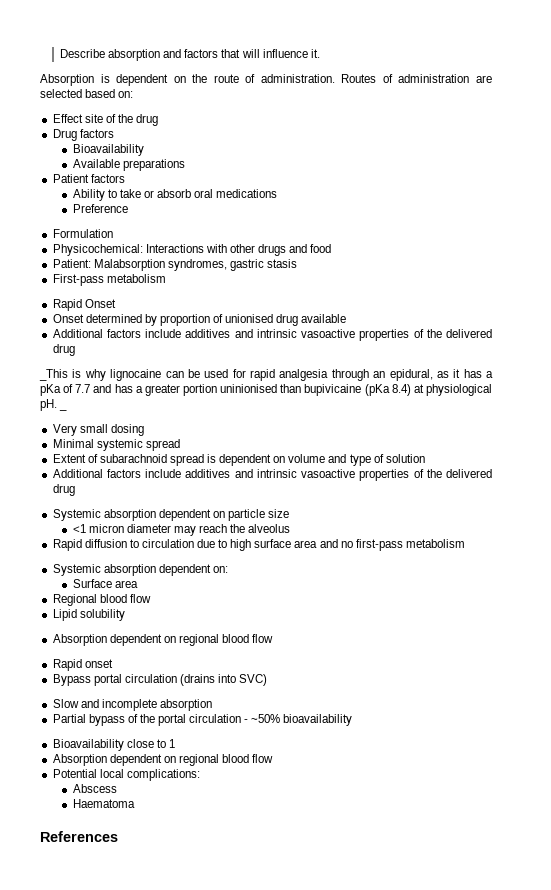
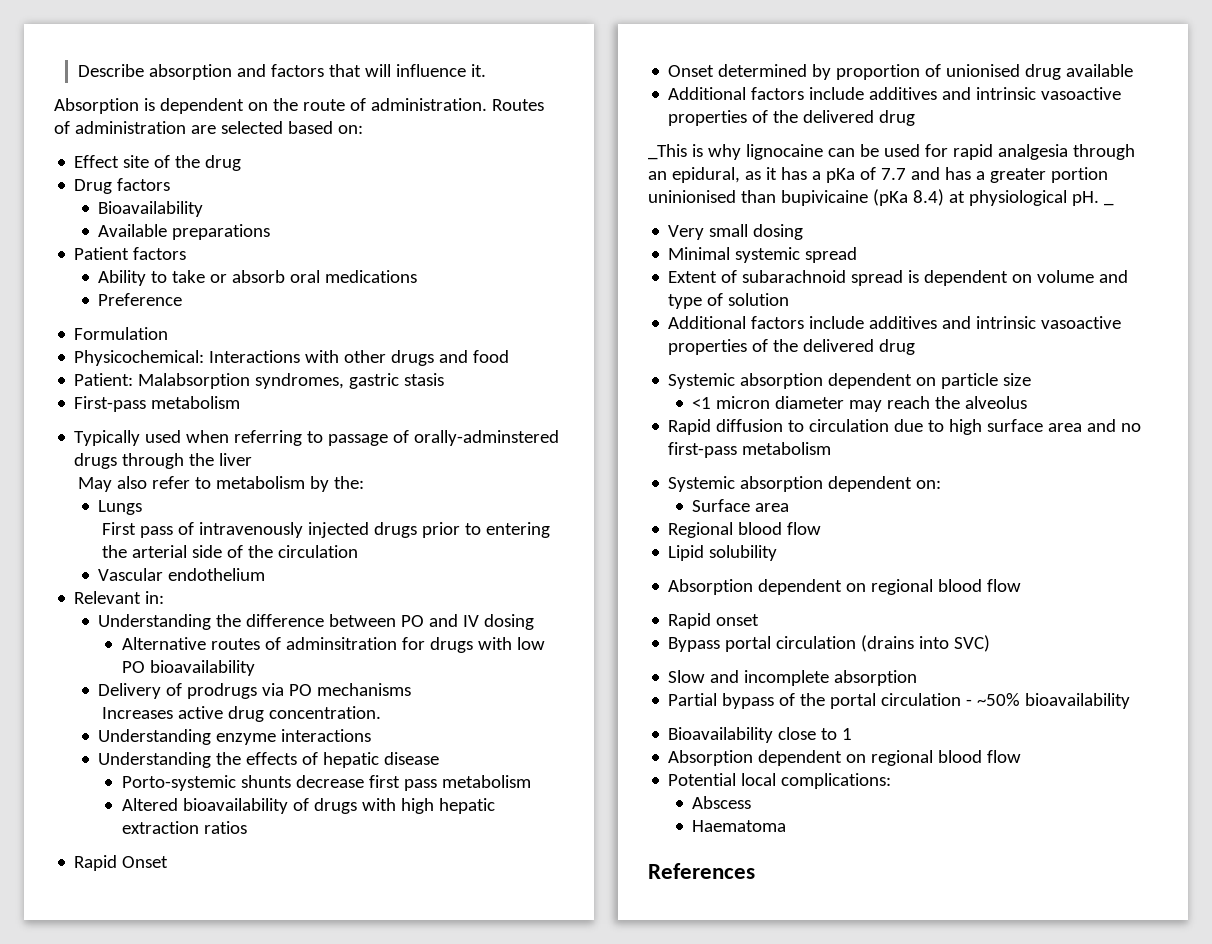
(166, 278) none -> [74,430,560,446] [74,453,253,469] [77,476,364,492] [98,500,143,515] [101,522,550,538] [101,545,358,558] [98,568,266,581] [74,591,165,604] [98,614,535,630] [122,637,546,653] [122,660,256,676] [98,683,412,699] [101,706,381,722] [98,729,372,745] [98,752,440,768] [122,775,532,791] [122,798,496,814] [122,821,248,834] // Typically used when referring to passage of orally-adminstered drugs through the liver // May also refer to metabolism by the: // Lungs // First pass of intravenously injected drugs prior to entering the arterial side of the circulation // Vascular endothelium // Relevant in: // Understanding the difference between PO and IV dosing // Alternative routes of adminsitration for drugs with low PO bioavailability // Delivery of prodrugs via PO mechanisms // Increases active drug concentration. // Understanding enzyme interactions // Understanding the effects of hepatic disease // Porto-systemic shunts decrease first pass metabolism // Altered bioavailability of drugs with high hepatic extraction ratios

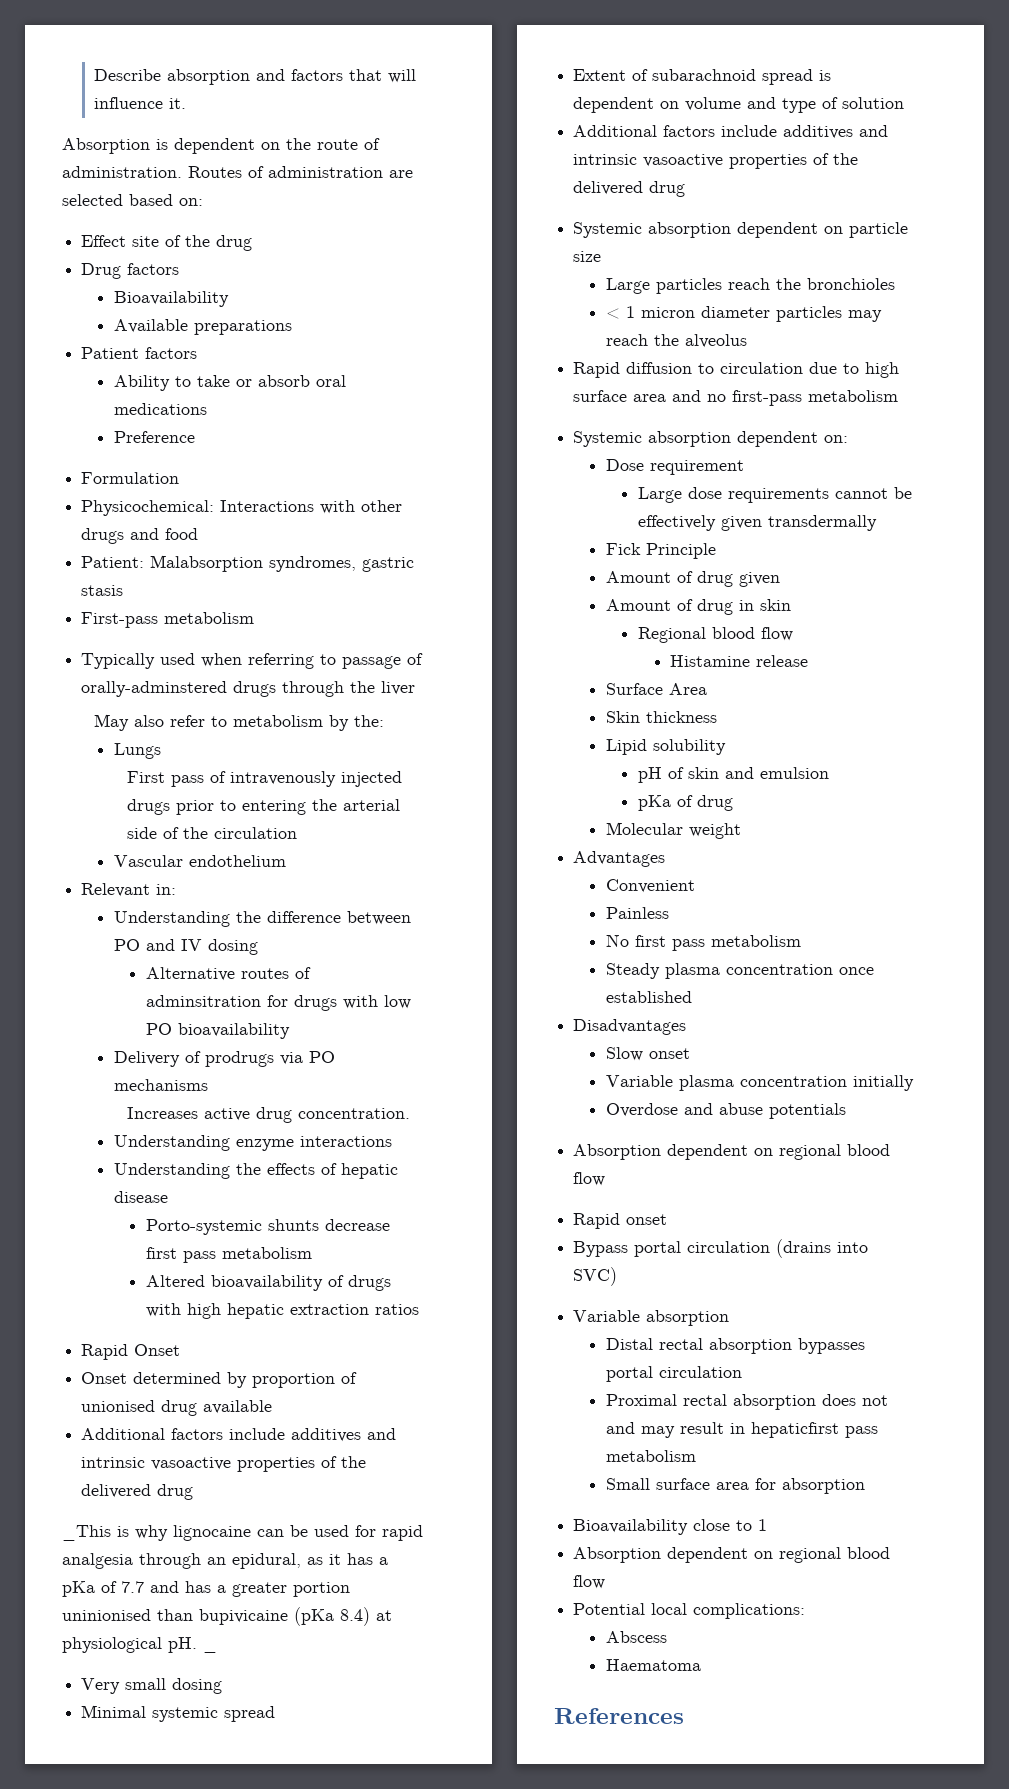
[692,397,712,409] <1 -> [605,278,895,294] [605,306,635,319] Large particles reach the bronchioles // < 1
(845, 402) none -> [775,306,842,322] particles
[692,499,790,512] [668,522,822,538] [668,545,778,561] Surface area // Regional blood flow // Lipid solubility -> [605,459,744,475] [638,487,913,503] [638,515,878,531] [605,543,716,559] [605,571,780,587] [605,599,791,615] [638,627,794,643] [670,655,809,667] [605,683,707,695] [605,711,717,723] [605,739,726,755] [638,767,830,783] [638,795,734,811] [605,822,741,839] [573,851,666,867] [605,879,695,893] [605,907,669,919] [605,934,801,951] [605,963,874,979] [605,991,692,1003] [573,1019,687,1035] [605,1047,690,1061] [605,1075,914,1091] [605,1103,846,1119] Dose requirement // Large dose requirements cannot be effectively given transdermally // Fick Principle // Amount of drug given // Amount of drug in skin // Regional blood flow // Histamine release // Surface Area // Skin thickness // Lipid solubility // pH of skin and emulsion // pKa of drug // Molecular weight // Advantages // Convenient // Painless // No first pass metabolism // Steady plasma concentration once established // Disadvantages // Slow onset // Variable plasma concentration initially // Overdose and abuse potentials
[668,670,918,686] [668,693,1131,709] Slow and incomplete absorption // Partial bypass of the portal circulation - ~50% bioavailability -> [573,1310,730,1326] [605,1338,865,1354] [605,1366,742,1382] [605,1394,888,1410] [605,1422,878,1438] [605,1450,696,1462] [605,1478,865,1494] Variable absorption // Distal rectal absorption bypasses portal circulation // Proximal rectal absorption does not and may result in hepaticfirst pass metabolism // Small surface area for absorption

